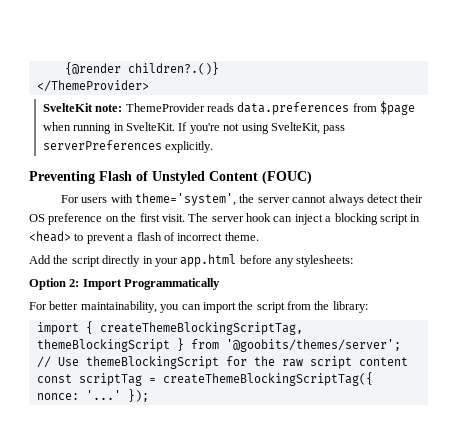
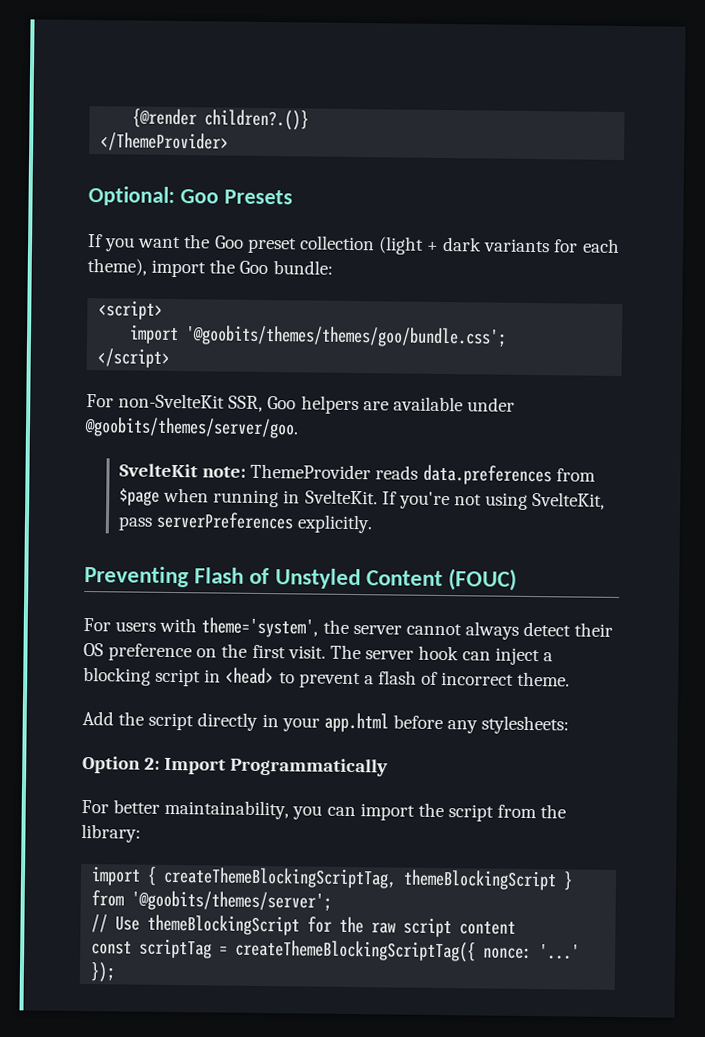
(149, 86) none -> [88,186,293,206] [88,234,620,255] [87,258,333,278] [98,300,164,320] [129,324,508,348] [97,348,171,368] [86,393,515,415] [84,417,299,439] // Optional: Goo Presets // If you want the Goo preset collection (light + dark variants for each theme), import the Goo bundle: // <script> // import '@goobits/themes/themes/goo/bundle.css'; // </script> // For non-SvelteKit SSR, Goo helpers are available under @goobits/themes/server/goo.

